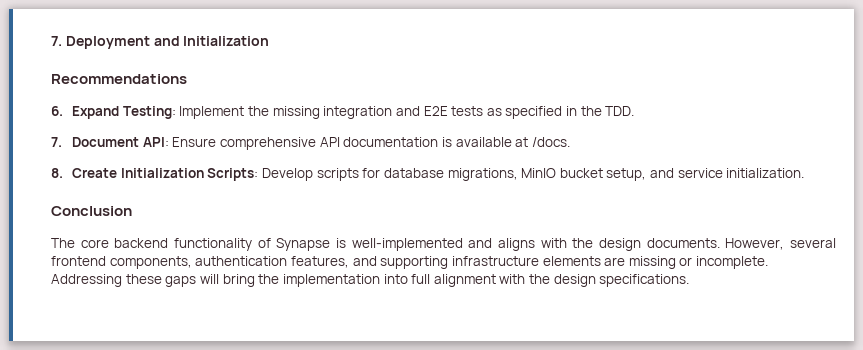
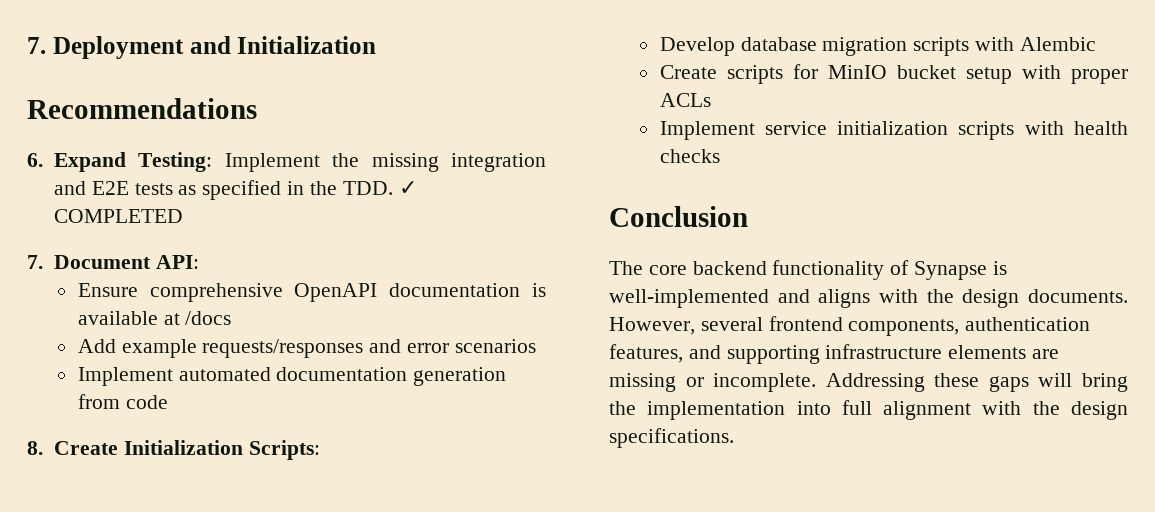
(635, 111) none -> [398,181,417,195] [54,209,184,223] ✓ COMPLETED
(169, 142) none -> (199, 262) //
[319,137,340,147] API -> [294,283,378,302] OpenAPI
[531,137,570,147] [51,168,805,181] /docs. // 8. Create Initialization Scripts: Develop scripts for database migrations, MinIO bucket setup, and service initialization. -> [185,311,232,325] [77,339,536,358] [77,367,507,386] [77,394,168,409] [27,440,320,460] [659,37,1096,56] [659,64,1128,84] [659,93,711,107] [659,121,1128,140] [659,149,720,163] /docs // Add example requests/responses and error scenarios // Implement automated documentation generation from code // 8. Create Initialization Scripts: // Develop database migration scripts with Alembic // Create scripts for MinIO bucket setup with proper ACLs // Implement service initialization scripts with health checks

